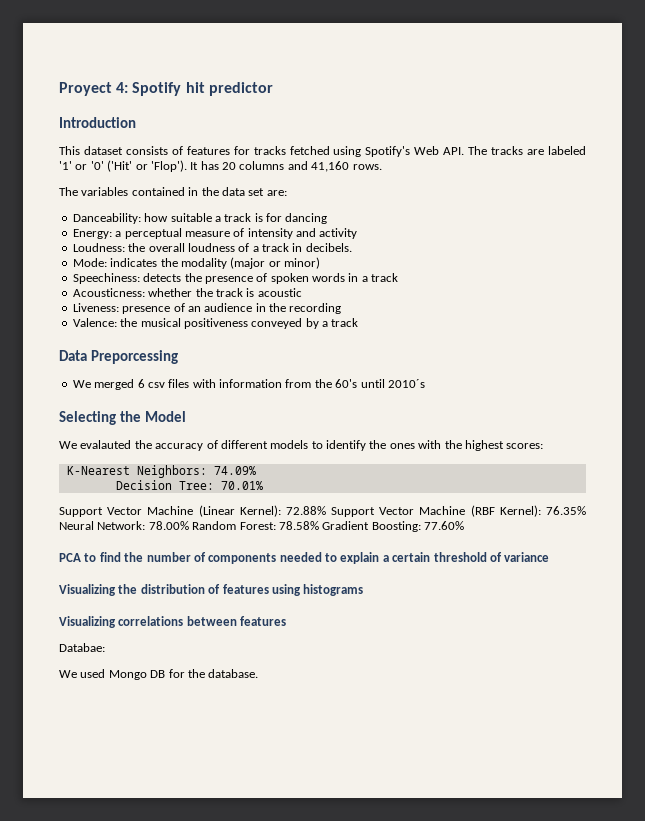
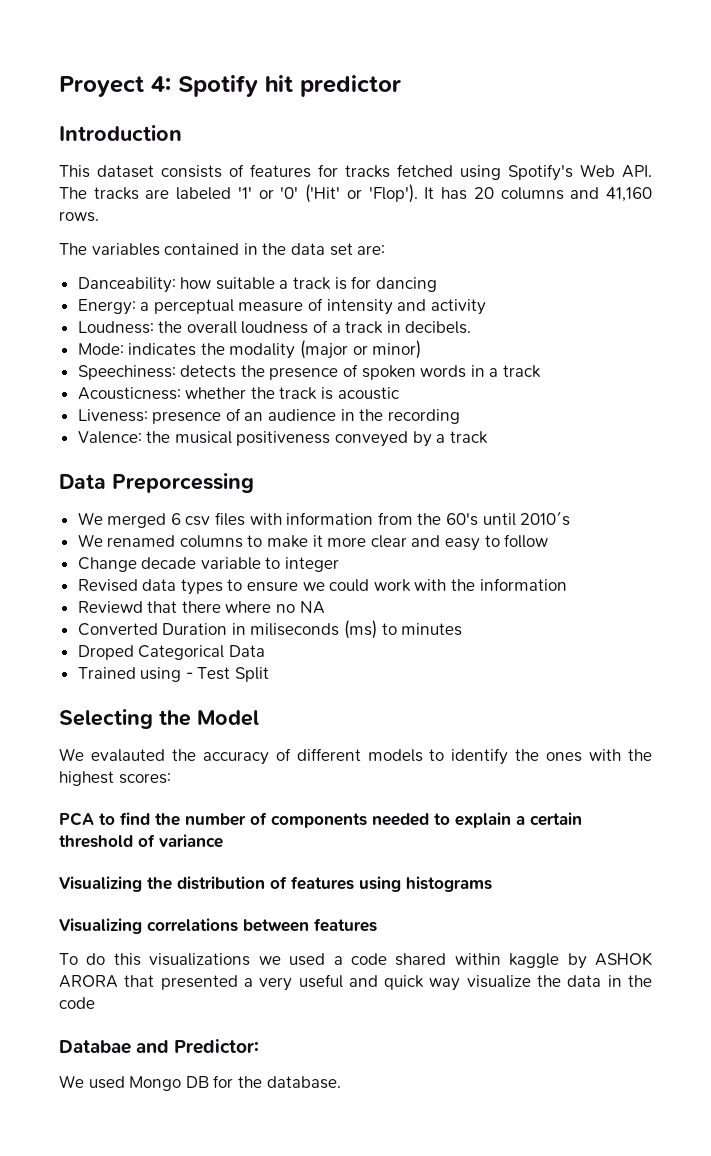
(425, 383) none -> [77,534,549,551] [77,557,340,572] [77,578,567,595] [77,601,325,614] [77,620,463,639] [77,645,265,660] [77,667,270,682] // We renamed columns to make it more clear and easy to follow // Change decade variable to integer // Revised data types to ensure we could work with the information // Reviewd that there where no NA // Converted Duration in miliseconds (ms) to minutes // Droped Categorical Data // Trained using - Test Split
[66,465,256,478] [115,480,263,490] [59,505,586,517] [59,521,464,532] // K-Nearest Neighbors: 74.09% // Decision Tree: 70.01% // Support Vector Machine (Linear Kernel): 72.88% Support Vector Machine (RBF Kernel): 76.35% Neural Network: 78.00% Random Forest: 78.58% Gradient Boosting: 77.60% -> (171, 778) none
[59,643,105,652] Databae: -> [59,952,653,969] [59,974,652,991] [59,997,95,1009] [59,1039,260,1054] To do this visualizations we used a code shared within kaggle by ASHOK ARORA that presented a very useful and quick way visualize the data in the code // Databae and Predictor:

